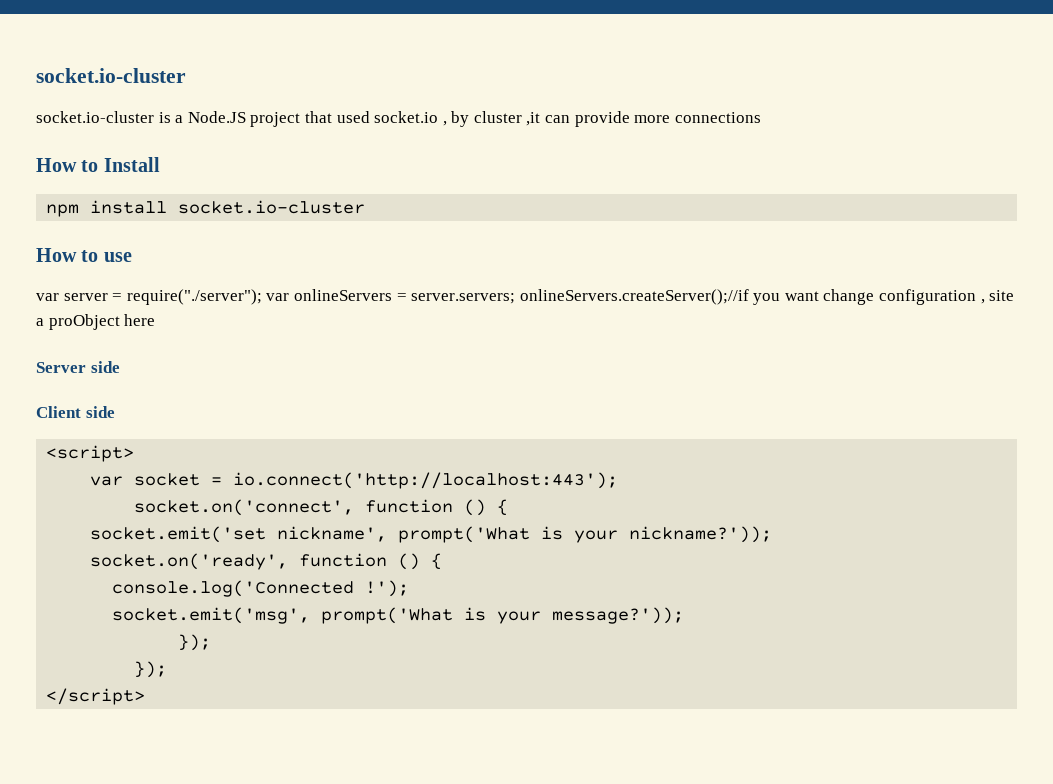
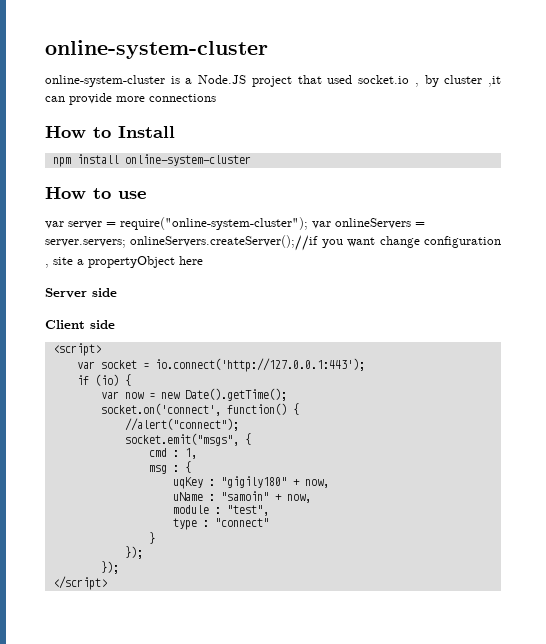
[36,68,186,83] [36,111,154,123] socket.io-cluster // socket.io-cluster -> [45,40,268,59] [45,75,165,87] online-system-cluster // online-system-cluster
[178,200,366,214] socket.io-cluster -> [124,154,251,166] online-system-cluster
[126,289,262,305] require("./server"); -> [120,217,308,230] require("online-system-cluster");
[48,314,120,330] proObject -> [88,256,175,268] propertyObject
[233,472,619,489] io.connect('http://localhost:443'); -> [154,358,365,372] [76,374,131,386] [100,388,287,401] io.connect('http://127.0.0.1:443'); // if (io) { // var now = new Date().getTime();
[365,499,509,516] [90,526,773,543] [90,553,443,570] [112,580,410,597] [112,607,685,624] function () { // socket.emit('set nickname', prompt('What is your nickname?')); // socket.on('ready', function () { // console.log('Connected !'); // socket.emit('msg', prompt('What is your message?')); -> [226,403,299,415] [124,418,239,431] [124,433,251,446] [148,448,197,459] [148,461,191,474] [172,476,329,489] [172,491,311,503] [172,505,269,516] [172,518,269,530] [148,532,155,544] function() { // //alert("connect"); // socket.emit("msgs", { // cmd : 1, // msg : { // uqKey : "gigily180" + now, // uName : "samoin" + now, // module : "test", // type : "connect" // }

